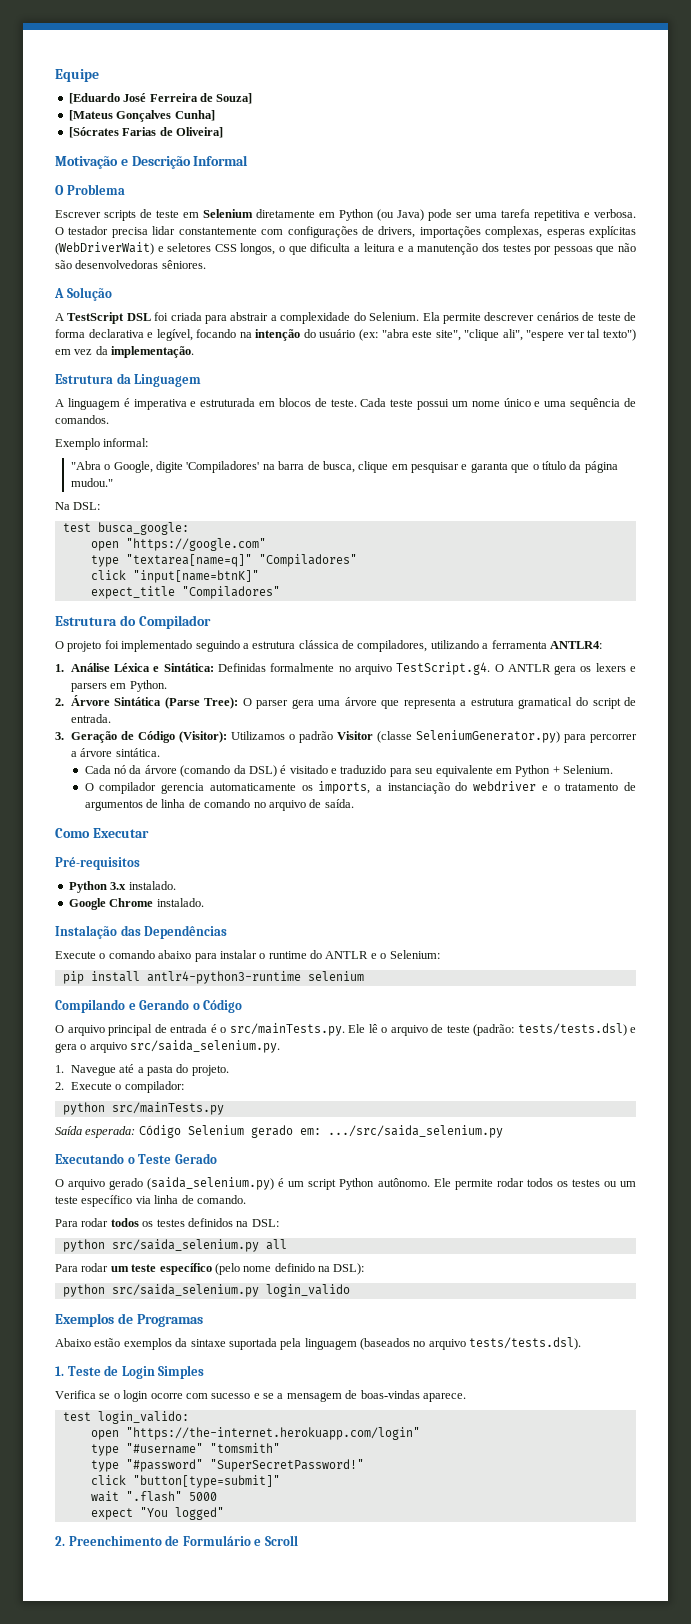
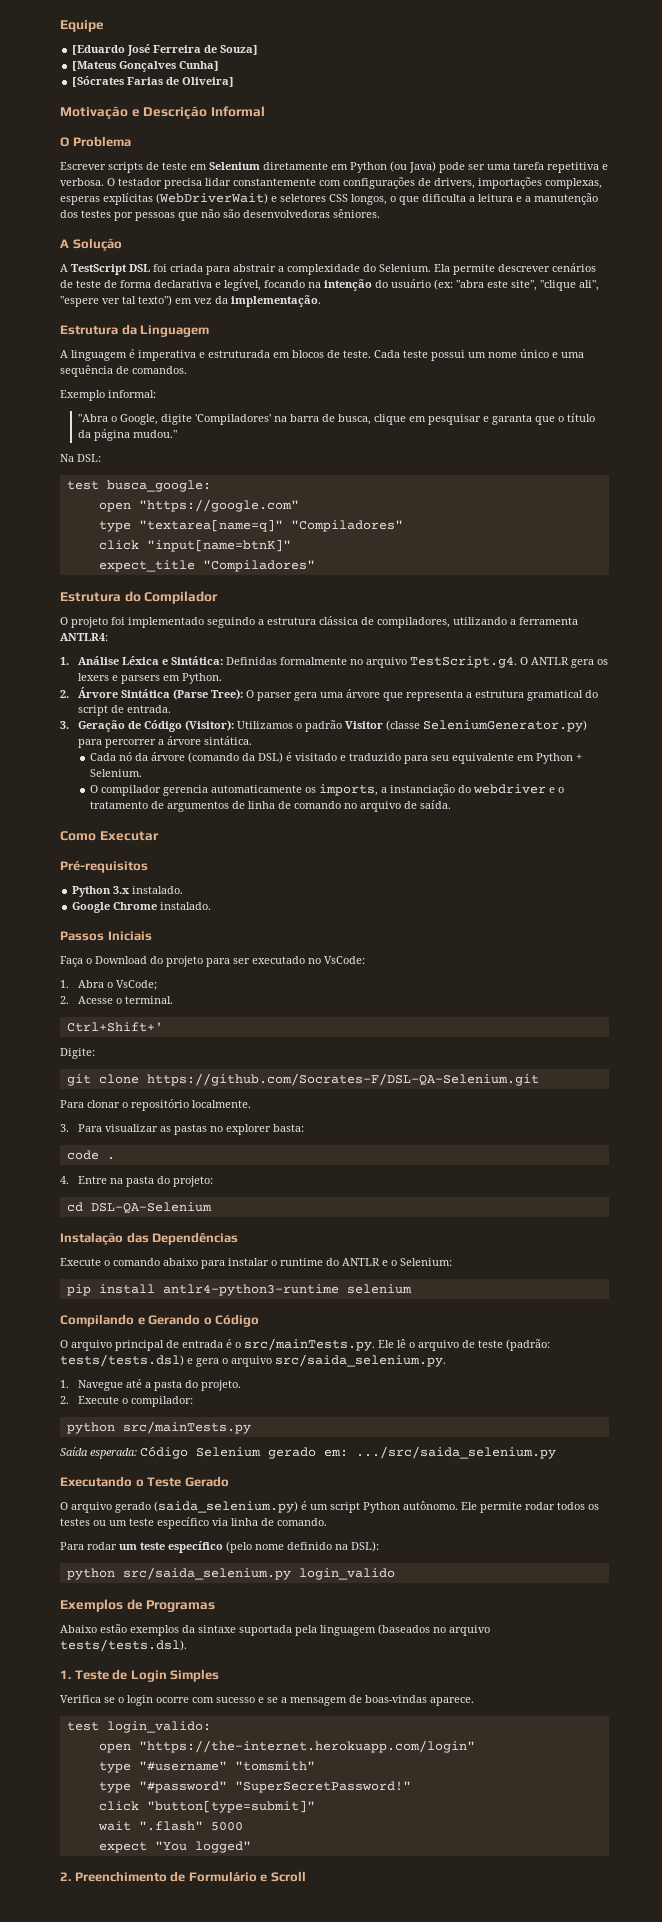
(204, 902) none -> [60,931,152,941] [60,956,365,967] [60,980,158,990] [60,996,174,1004] [66,1022,163,1032] [60,1048,95,1059] [66,1073,539,1086] [60,1099,251,1111] [60,1124,305,1135] [66,1150,115,1160] [60,1176,214,1187] [66,1202,212,1213] // Passos Iniciais // Faça o Download do projeto para ser executado no VsCode: // 1. Abra o VsCode; // 2. Acesse o terminal. // Ctrl+Shift+' // Digite: // git clone https://github.com/Socrates-F/DSL-QA-Selenium.git // Para clonar o repositório localmente. // 3. Para visualizar as pastas no explorer basta: // code . // 4. Entre na pasta do projeto: // cd DSL-QA-Selenium
[55,1218,279,1227] [62,1239,287,1252] // Para rodar todos os testes definidos na DSL: // python src/saida_selenium.py all -> (327, 1522) none

